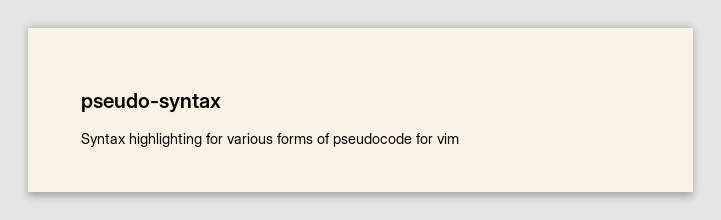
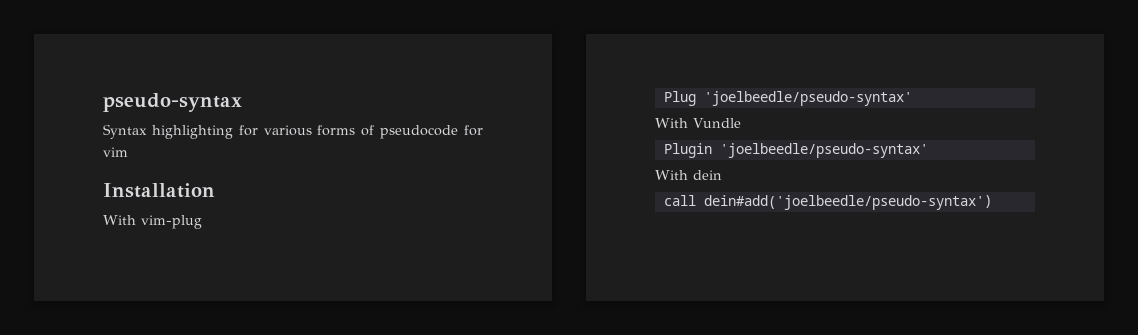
(459, 138) none -> [103,183,215,198] [103,215,202,229] [663,91,912,106] [655,118,741,128] [663,143,928,158] [655,170,722,180] [663,195,992,210] // Installation // With vim-plug // Plug 'joelbeedle/pseudo-syntax' // With Vundle // Plugin 'joelbeedle/pseudo-syntax' // With dein // call dein#add('joelbeedle/pseudo-syntax')

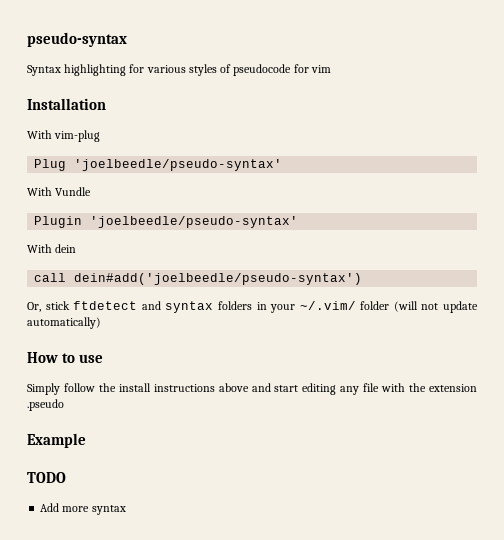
[317,125,356,136] forms -> [188,64,217,76] styles
(992, 202) none -> [27,301,478,313] [27,317,101,329] [27,352,104,363] [27,383,477,395] [27,399,64,411] [27,433,86,448] [27,472,66,483] [40,503,126,515] // Or, stick ftdetect and syntax folders in your ~/.vim/ folder (will not update automatically) // How to use // Simply follow the install instructions above and start editing any file with the extension .pseudo // Example // TODO // Add more syntax

